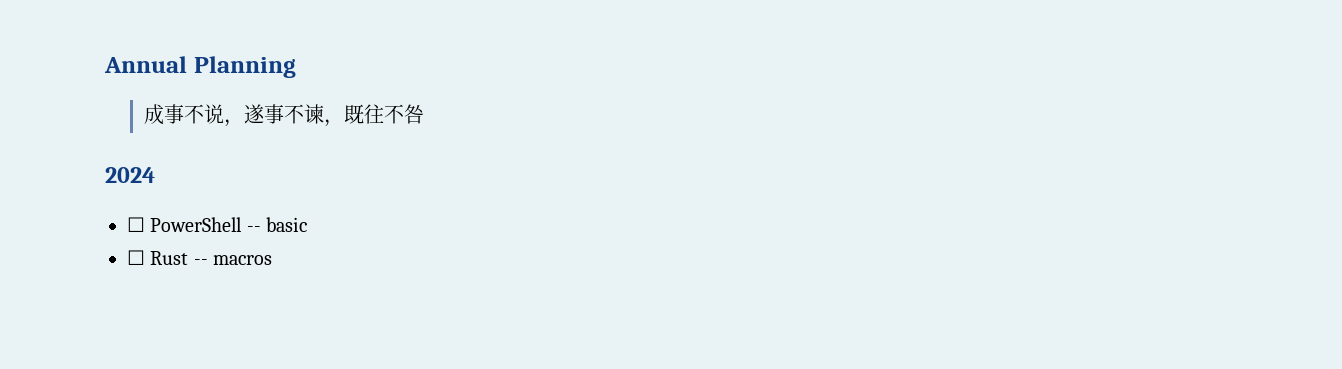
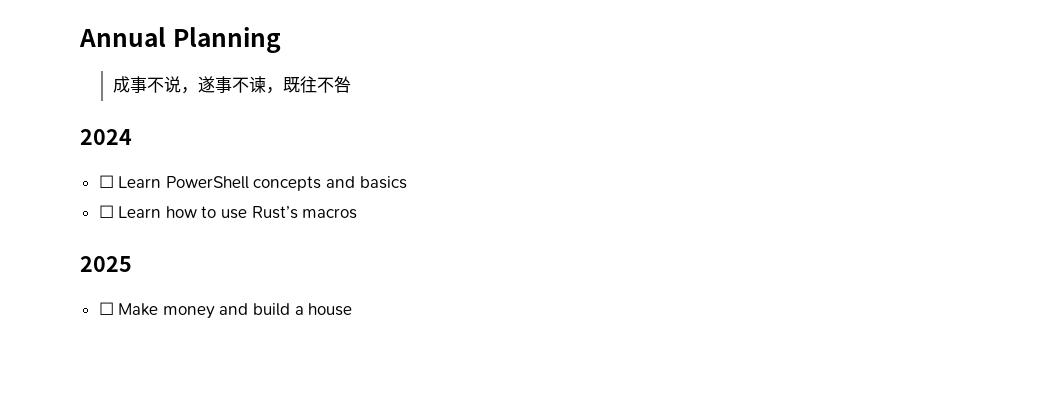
[150,217,308,232] [127,250,273,265] PowerShell -- basic // ☐ Rust -- macros -> [118,176,407,191] [98,205,358,219] [80,256,132,272] [98,302,353,319] Learn PowerShell concepts and basics // ☐ Learn how to use Rust’s macros // 2025 // ☐ Make money and build a house

